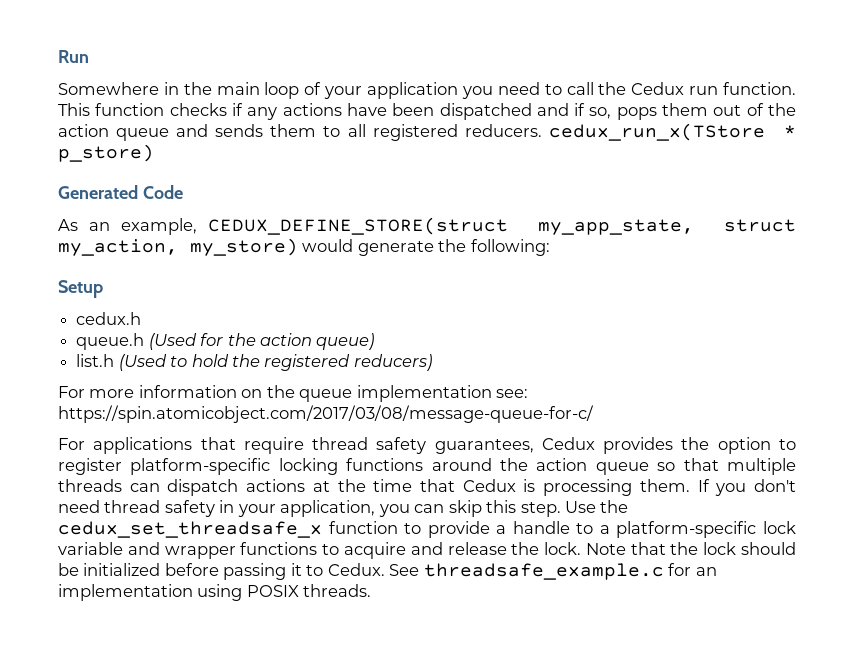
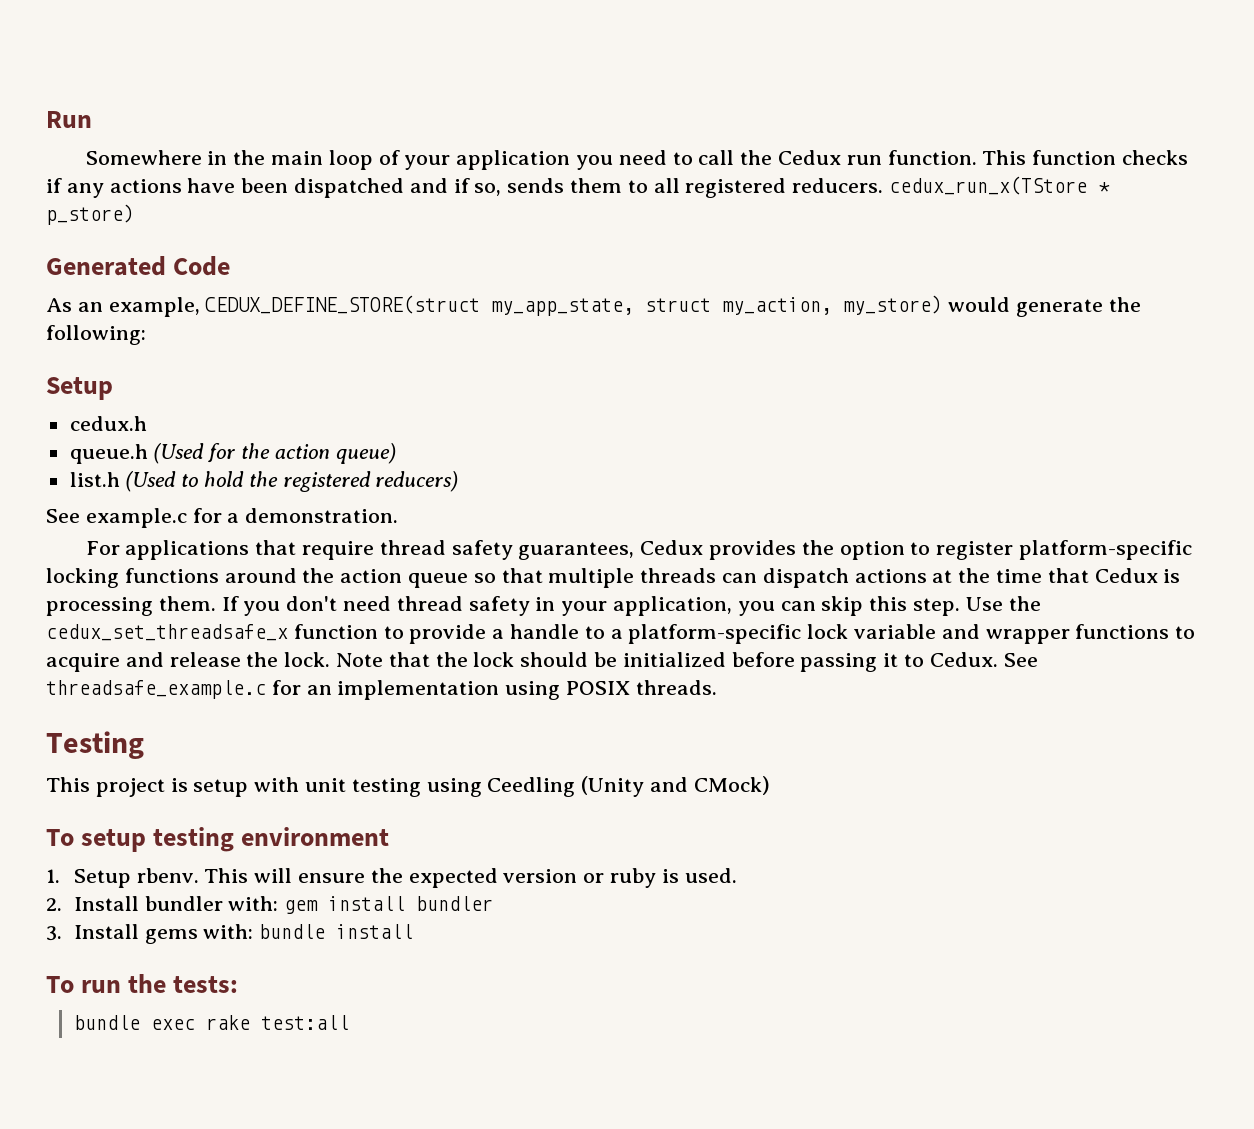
[616,103,796,120] [58,124,209,141] pops them out of the action queue and -> (502, 189) none
[58,385,529,402] [58,405,594,423] For more information on the queue implementation see: https://spin.atomicobject.com/2017/03/08/message-queue-for-c/ -> [46,508,399,528] See example.c for a demonstration.
(372, 590) none -> [46,731,144,759] [46,776,770,797] [46,827,390,852] [46,868,737,888] [46,896,494,914] [46,924,414,944] [46,974,239,993] [73,1015,349,1030] // Testing // This project is setup with unit testing using Ceedling (Unity and CMock) // To setup testing environment // 1. Setup rbenv. This will ensure the expected version or ruby is used. // 2. Install bundler with: gem install bundler // 3. Install gems with: bundle install // To run the tests: // bundle exec rake test:all

